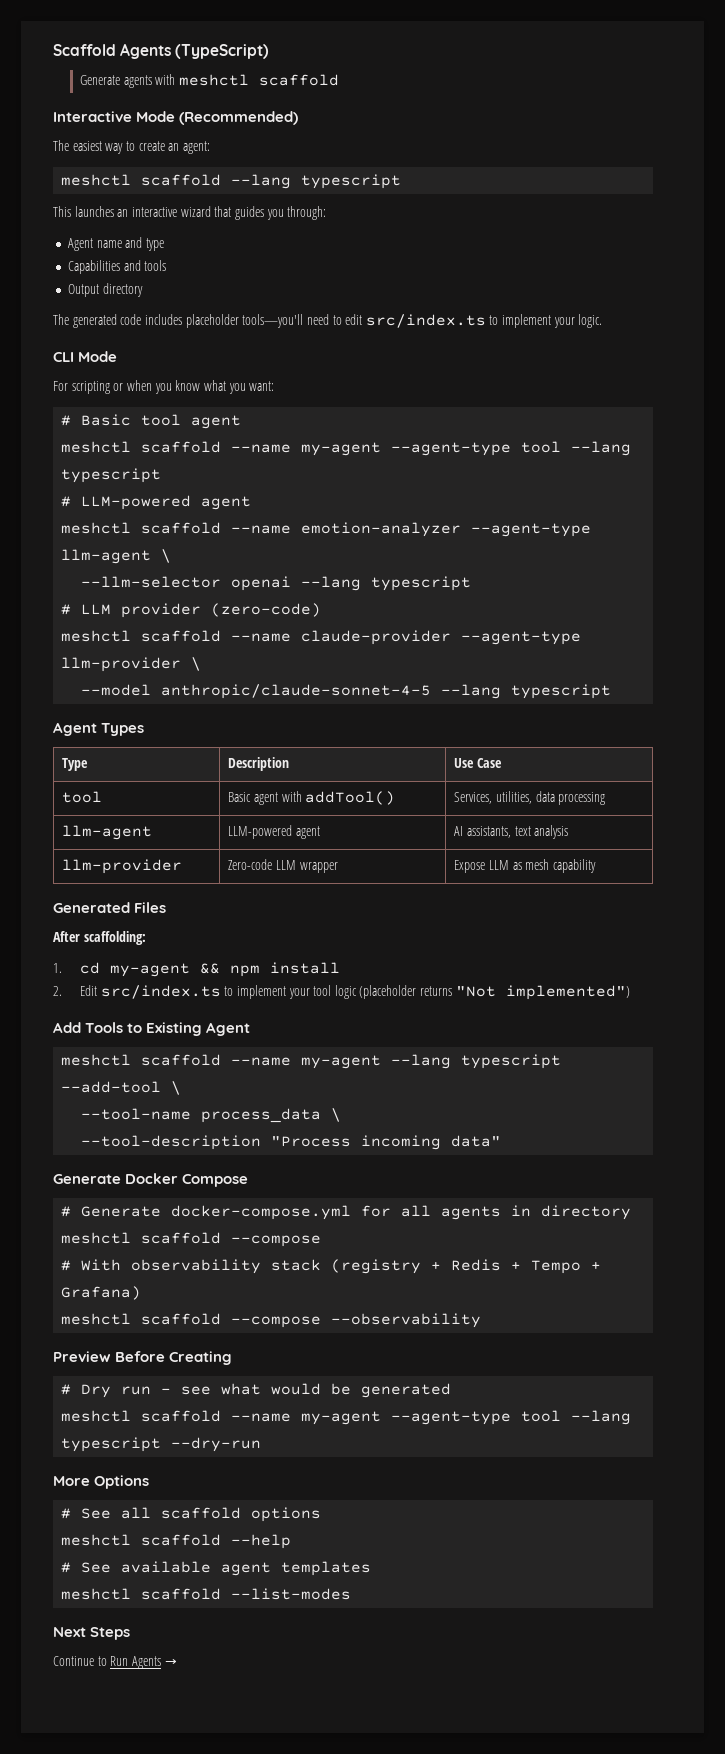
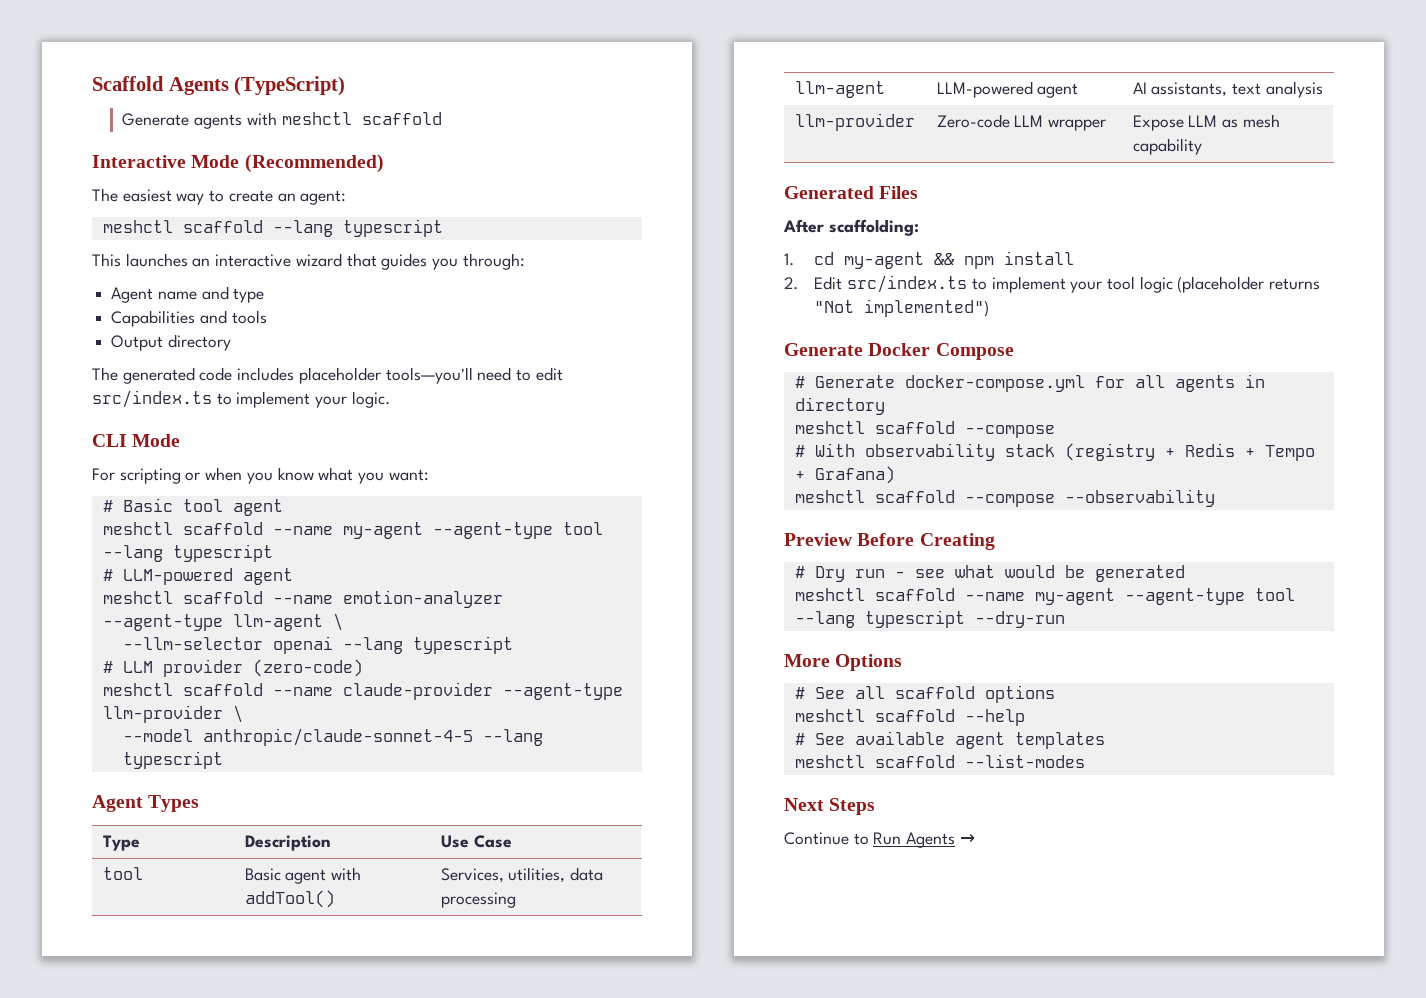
[53,1022,251,1036] [61,1054,562,1069] [61,1081,182,1095] [81,1108,342,1123] [81,1135,502,1150] // Add Tools to Existing Agent // meshctl scaffold --name my-agent --lang typescript --add-tool \ // --tool-name process_data \ // --tool-description "Process incoming data" -> (990, 308) none

